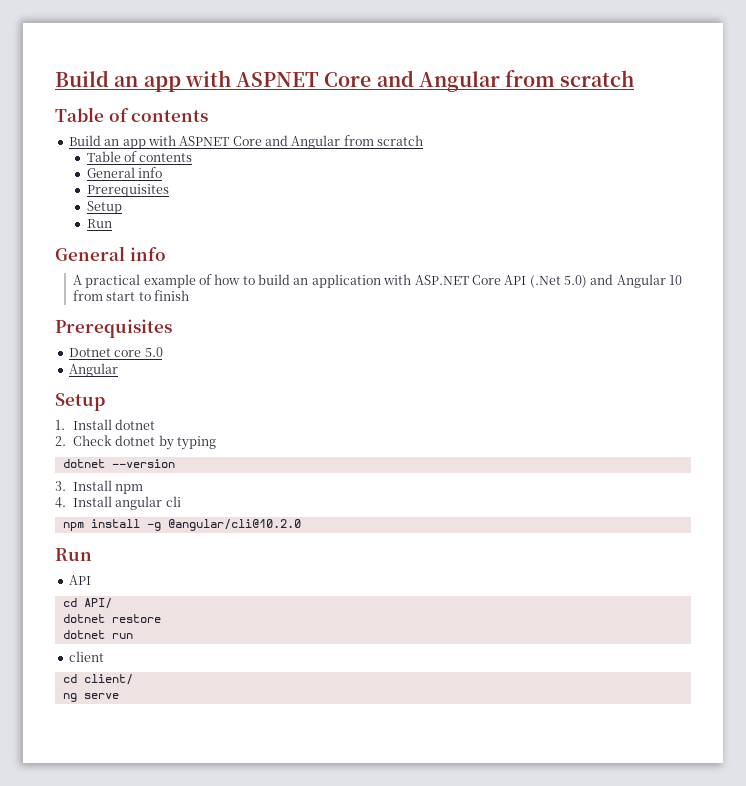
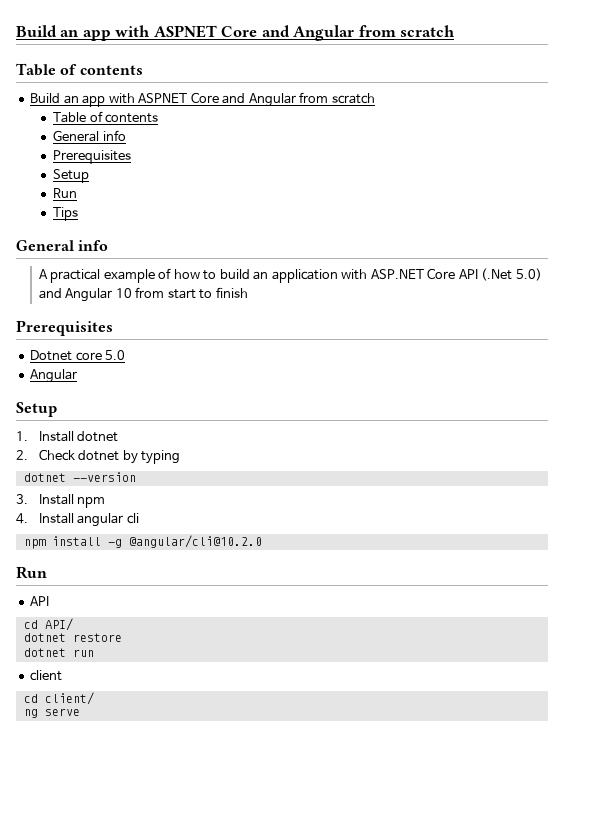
(112, 223) none -> [53,207,79,221] // Tips

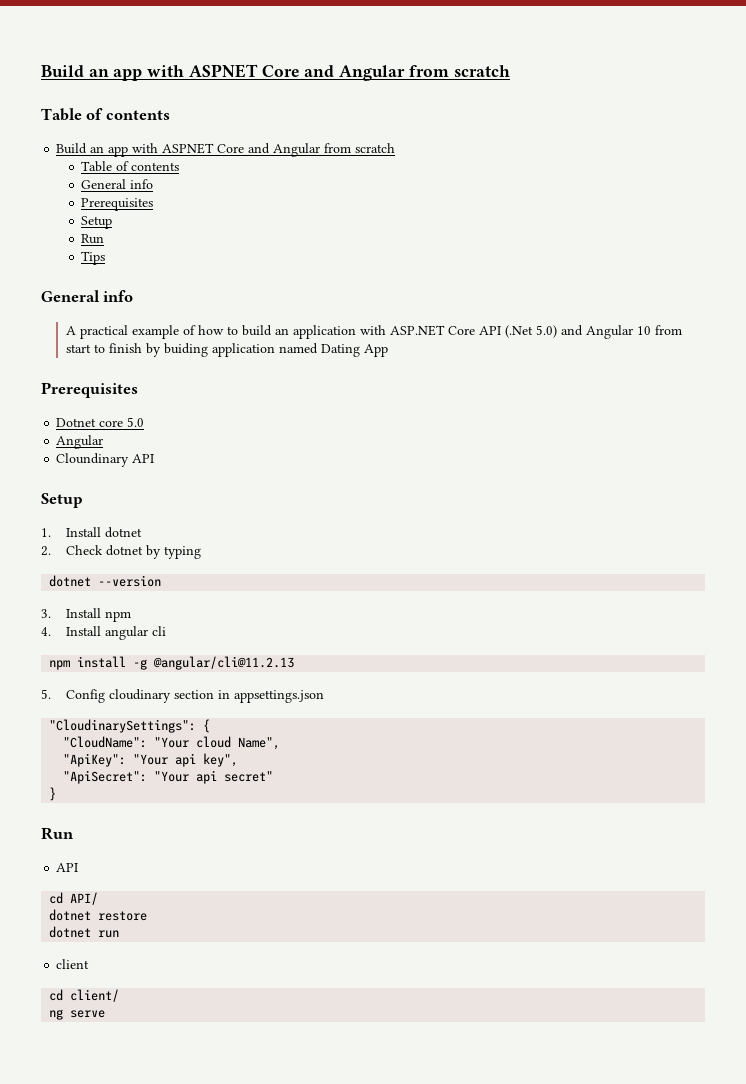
(248, 292) none -> [145,343,388,357] by buiding application named Dating App
(78, 376) none -> [56,453,155,467] // Cloundinary API
[128,535,262,548] @angular/cli@10.2.0 -> [153,656,295,670] [41,689,324,703] [49,719,211,733] [63,736,281,750] [63,753,239,767] [63,770,274,784] [49,787,57,801] @angular/cli@11.2.13 // 5. Config cloudinary section in appsettings.json // "CloudinarySettings": { // "CloudName": "Your cloud Name", // "ApiKey": "Your api key", // "ApiSecret": "Your api secret" // }

